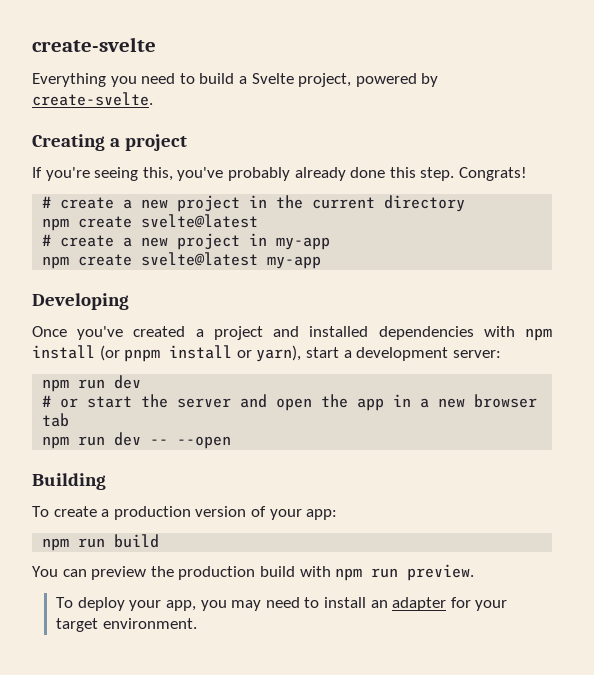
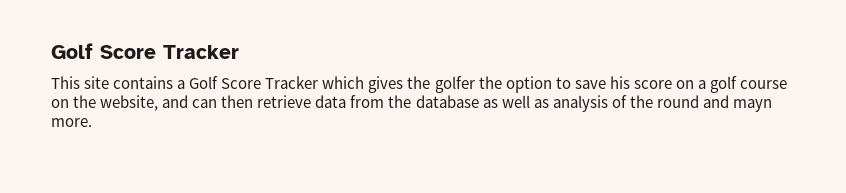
[32,37,156,52] [32,73,439,87] [32,92,153,106] [32,134,188,151] [32,167,527,181] [42,195,466,212] [42,214,259,231] [42,233,331,250] [42,252,322,269] [32,293,129,310] [32,326,552,341] [32,345,501,362] [42,375,142,392] [42,394,538,411] [42,413,70,427] [42,432,232,449] [32,473,106,490] [32,506,338,520] [42,534,160,551] [32,564,475,581] [56,597,508,611] [56,618,197,632] create-svelte // Everything you need to build a Svelte project, powered by create-svelte. // Creating a project // If you're seeing this, you've probably already done this step. Congrats! // # create a new project in the current directory // npm create svelte@latest // # create a new project in my-app // npm create svelte@latest my-app // Developing // Once you've created a project and installed dependencies with npm install (or pnpm install or yarn), start a development server: // npm run dev // # or start the server and open the app in a new browser tab // npm run dev -- --open // Building // To create a production version of your app: // npm run build // You can preview the production build with npm run preview. // To deploy your app, you may need to install an adapter for your target environment. -> [51,43,239,59] [51,76,787,93] [51,95,772,112] [51,118,92,127] Golf Score Tracker // This site contains a Golf Score Tracker which gives the golfer the option to save his score on a golf course on the website, and can then retrieve data from the database as well as analysis of the round and mayn more.

